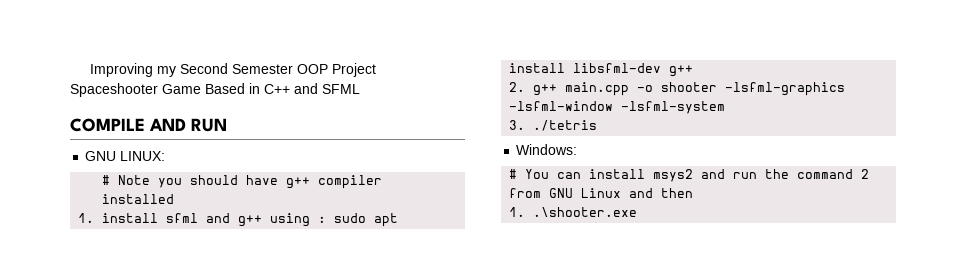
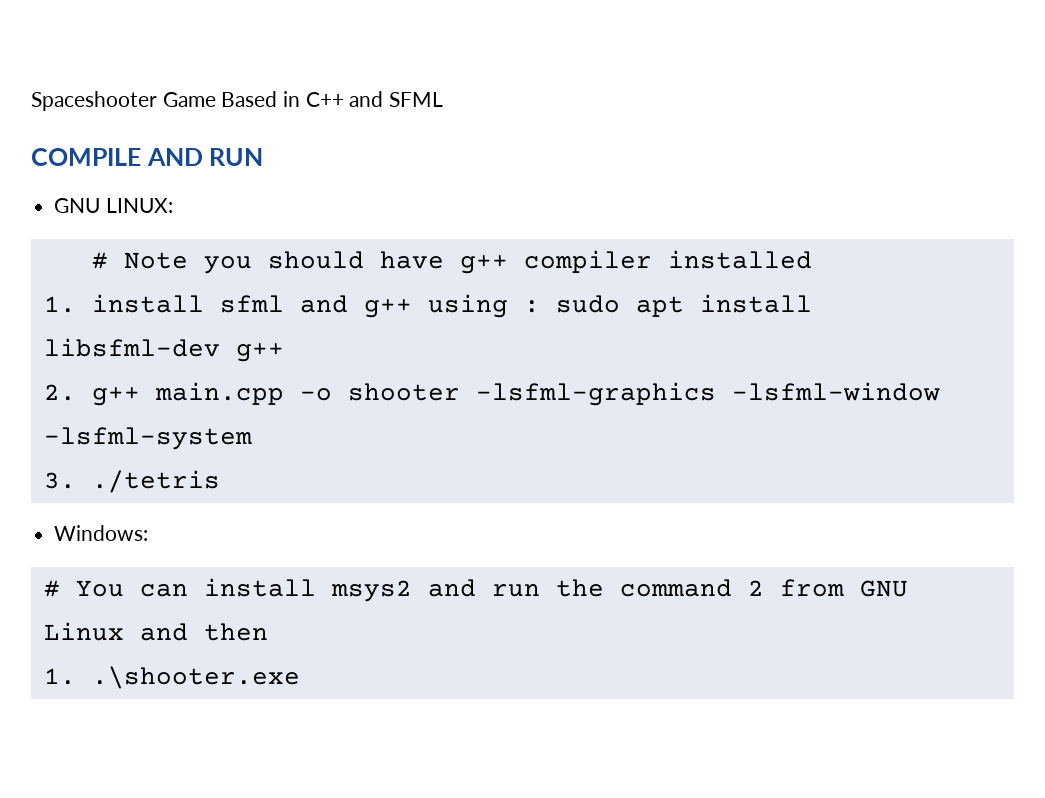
[89,63,376,77] Improving my Second Semester OOP Project -> (31, 101) none

